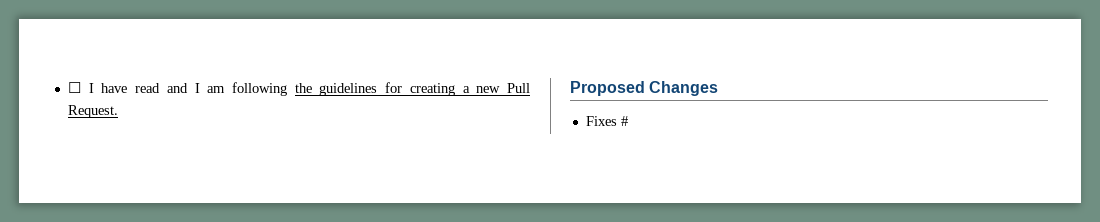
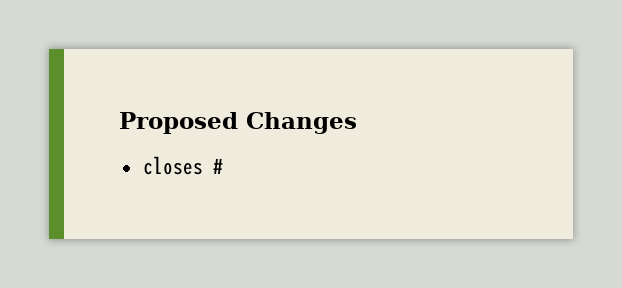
[67,82,531,96] [67,105,118,118] ☐ I have read and I am following the guidelines for creating a new Pull Request. // -> (119, 123) none
[585,116,617,126] Fixes -> [142,156,203,175] closes

